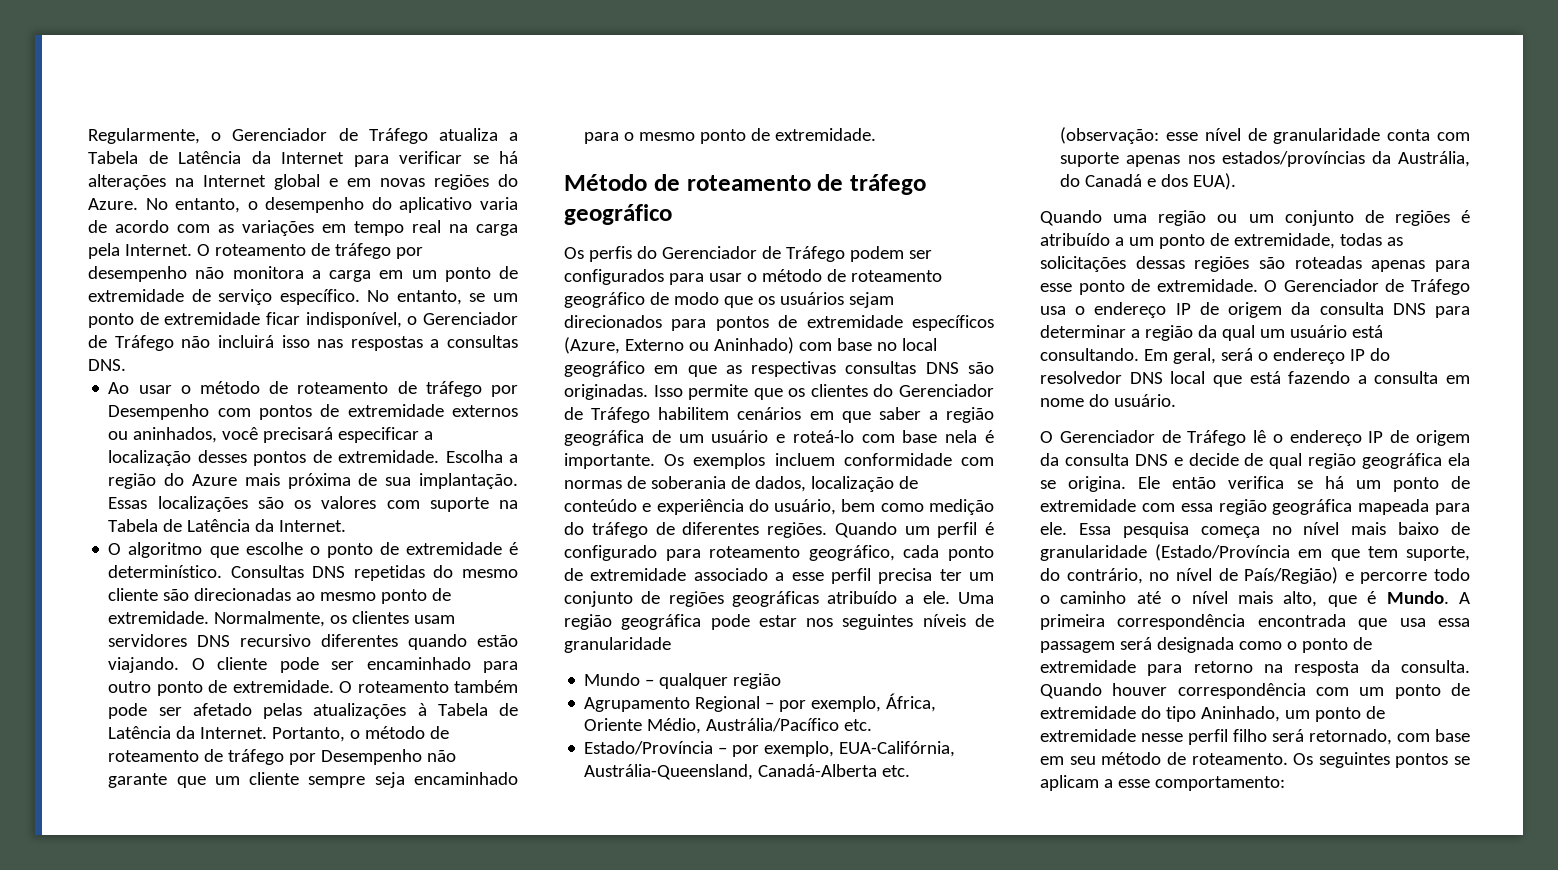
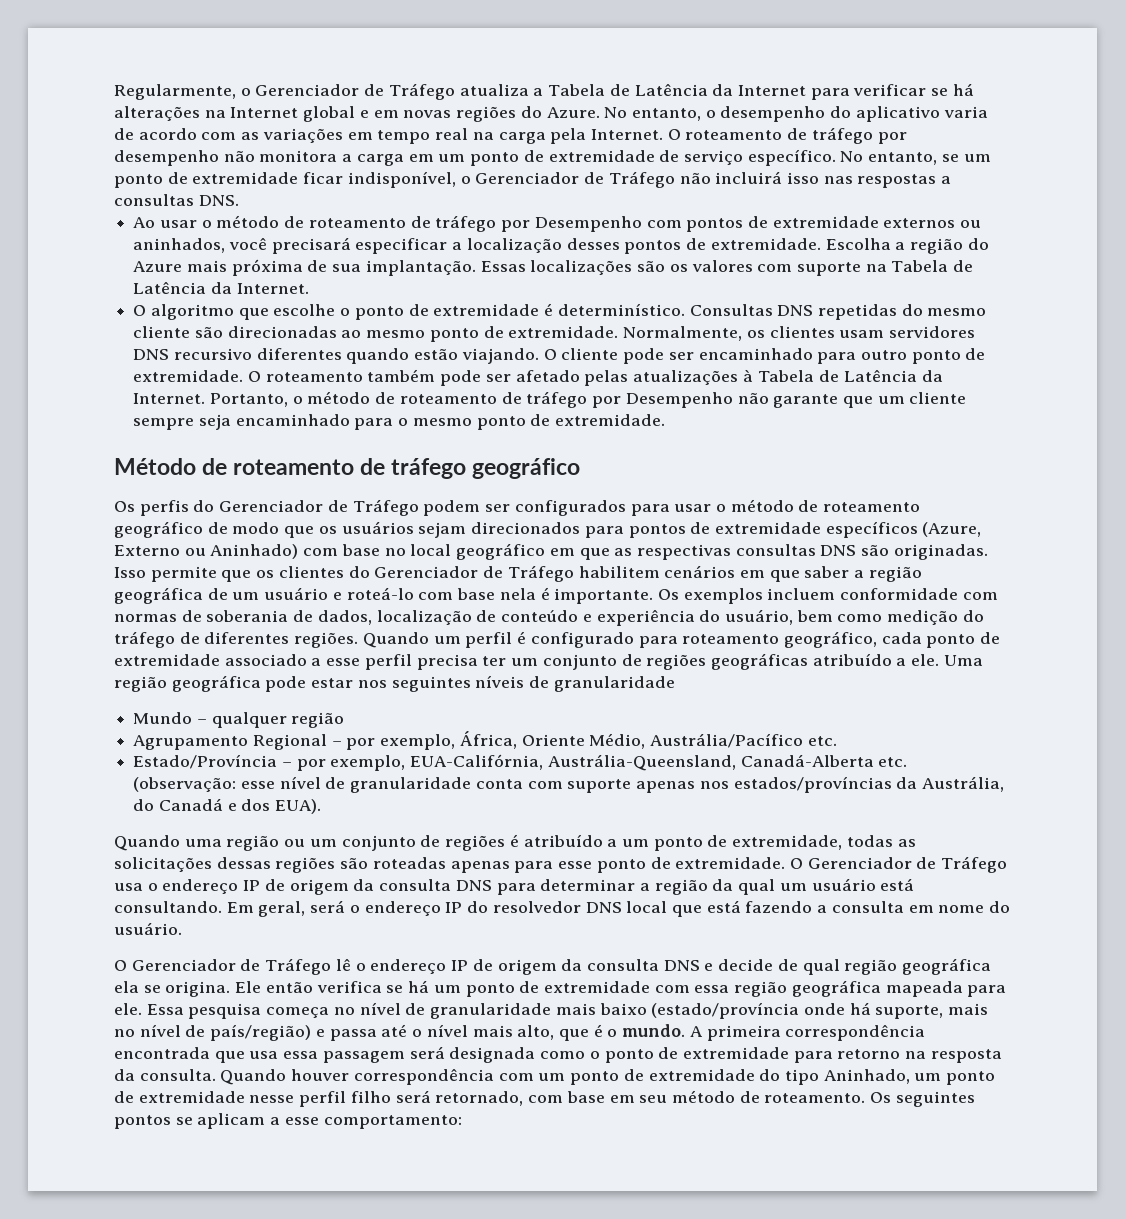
[1351,522,1470,535] [1040,544,1470,561] [1040,567,1470,584] [1040,591,1127,604] mais baixo de granularidade (Estado/Província em que tem suporte, do contrário, no nível de País/Região) e percorre todo o caminho -> [405,1002,989,1019] [114,1024,377,1041] de granularidade mais baixo (estado/província onde há suporte, mais no nível de país/região) e passa
[1386,591,1449,604] Mundo. -> [607,1024,686,1037] o mundo.

